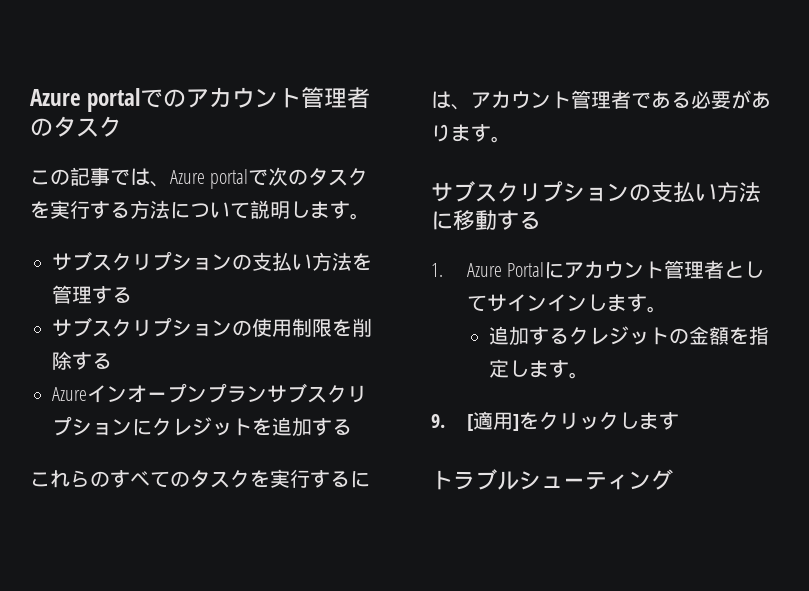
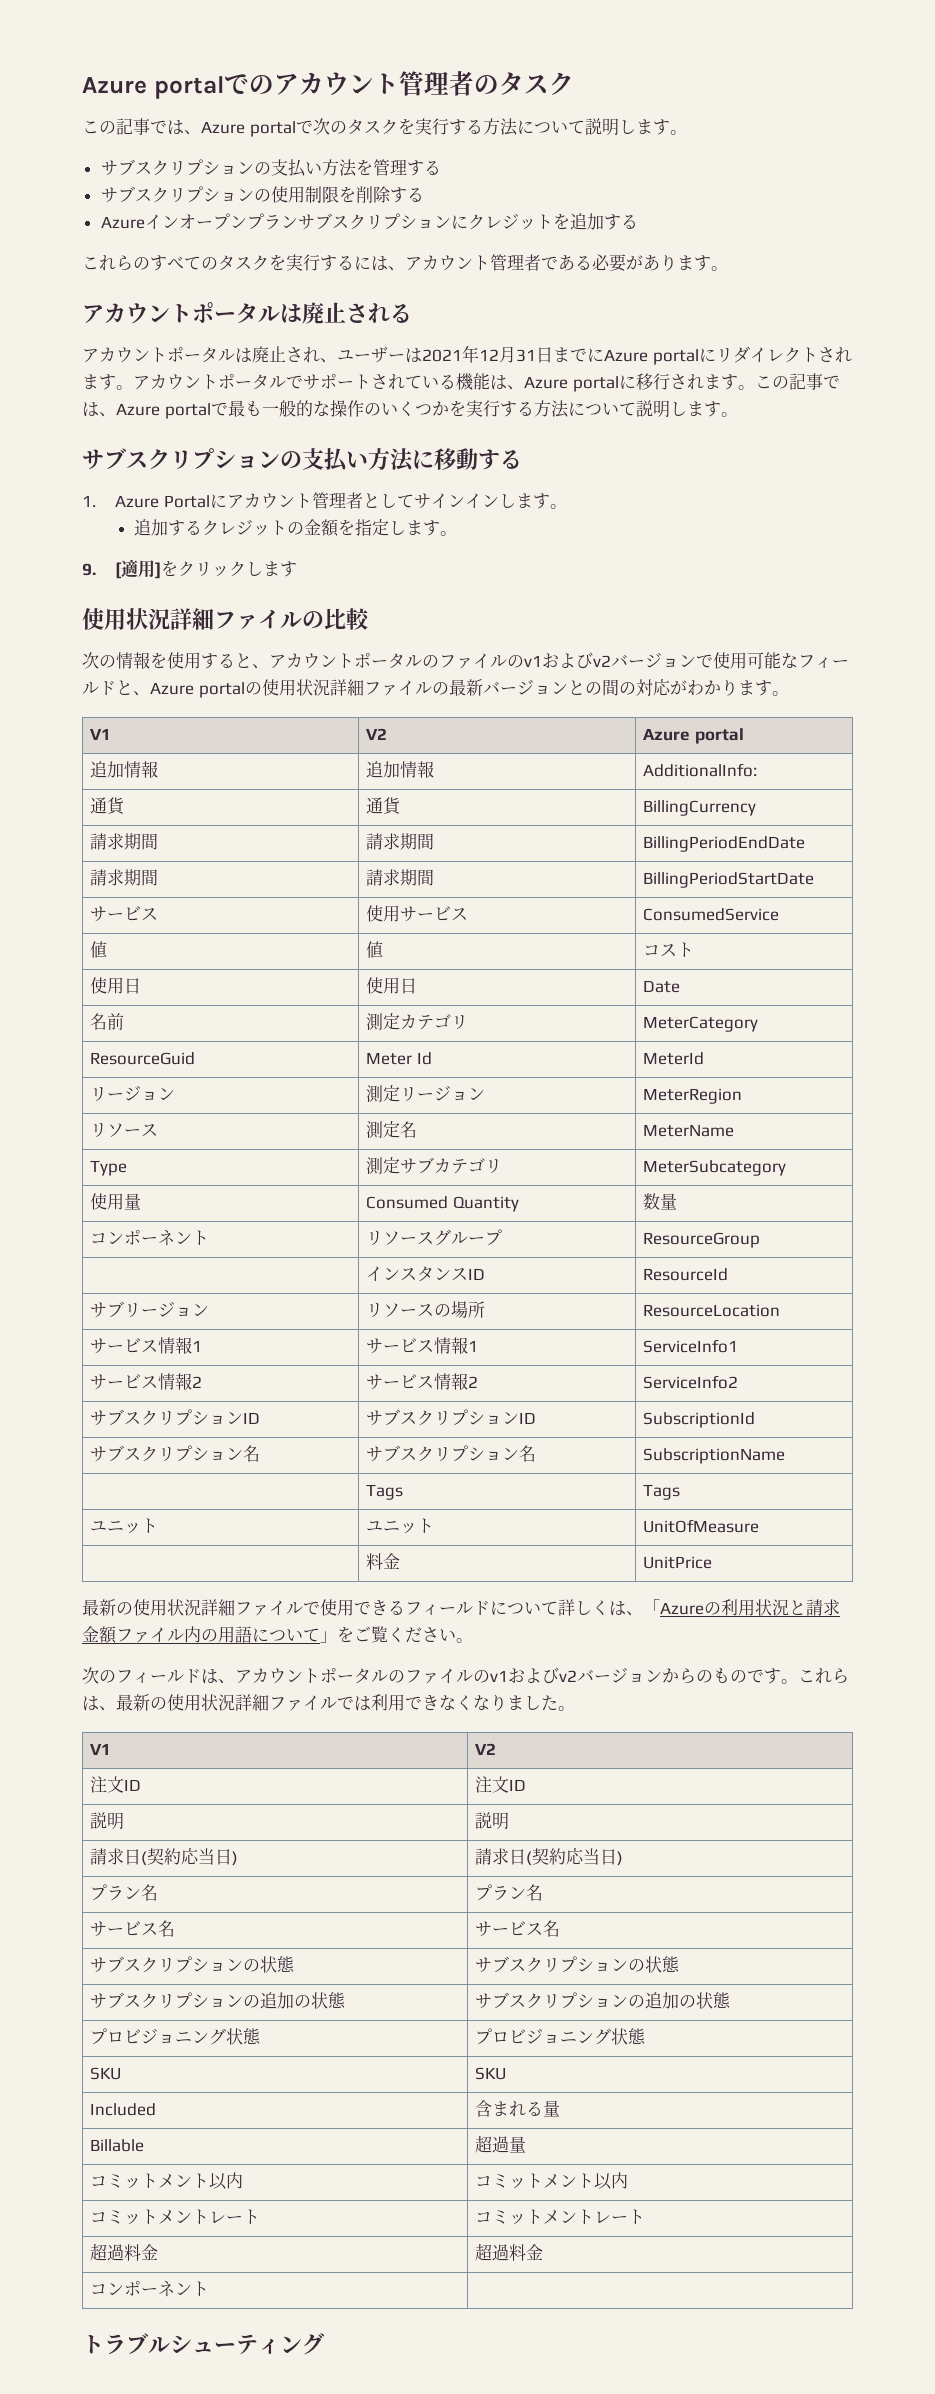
(511, 139) none -> [82,302,412,324] [82,345,852,365] [82,373,840,392] [82,400,738,419] // アカウントポータルは廃止される // アカウントポータルは廃止され、ユーザーは2021年12月31日までにAzure portalにリダイレクトされます。アカウントポータルでサポートされている機能は、Azure portalに移行されます。この記事では、Azure portalで最も一般的な操作のいくつかを実行する方法について説明します。
(679, 421) none -> [82,608,370,630] [82,652,849,669] [82,679,789,698] [90,728,112,740] [366,728,388,740] [643,728,744,744] [90,761,159,778] [366,761,435,778] [643,763,758,777] [90,797,126,815] [366,797,402,815] [643,800,757,816] [90,833,159,850] [366,833,435,850] [643,836,806,852] [90,869,159,886] [366,869,435,886] [643,872,815,888] [90,906,159,922] [366,905,469,922] [643,908,780,921] [90,941,108,958] [366,941,384,958] [643,942,695,958] [90,977,142,994] [366,977,418,994] [643,980,681,993] [90,1013,125,1030] [366,1013,469,1031] [643,1016,759,1032] [90,1052,196,1065] [366,1052,432,1065] [643,1052,705,1065] [90,1085,176,1101] [366,1085,486,1103] [643,1088,743,1104] [90,1123,159,1137] [366,1121,418,1139] [643,1124,735,1137] [90,1160,128,1176] [366,1157,503,1175] [643,1160,787,1176] [90,1193,142,1210] [366,1196,519,1212] [643,1193,678,1210] [90,1229,210,1246] [366,1229,503,1246] [643,1232,761,1248] [366,1266,486,1282] [643,1268,729,1281] [90,1301,210,1318] [366,1301,486,1318] [643,1304,781,1317] [90,1337,203,1354] [366,1337,479,1354] [643,1339,739,1353] [90,1373,203,1390] [366,1373,479,1390] [643,1375,739,1389] [90,1409,261,1426] [366,1409,537,1426] [643,1412,756,1428] [90,1445,261,1462] [366,1445,537,1462] [643,1448,786,1464] [366,1484,404,1500] [643,1484,681,1500] [90,1518,159,1534] [366,1518,435,1534] [643,1519,760,1533] [366,1553,401,1570] [643,1556,713,1569] [82,1599,840,1616] [82,1626,473,1644] [82,1667,849,1684] [82,1694,575,1711] [90,1743,112,1755] [475,1743,497,1755] [90,1776,142,1793] [475,1776,527,1793] [90,1812,125,1830] [475,1812,510,1830] [90,1848,239,1866] [475,1848,624,1866] [90,1884,159,1901] [475,1884,544,1901] [90,1920,176,1937] [475,1920,561,1937] [90,1956,296,1973] [475,1956,681,1973] [90,1992,347,2009] [475,1992,732,2009] [90,2028,262,2045] [475,2028,647,2045] [90,2067,122,2080] [475,2067,507,2080] [90,2103,157,2116] [475,2100,561,2117] [90,2139,145,2152] [475,2135,527,2153] [90,2172,244,2190] [475,2172,629,2190] [90,2209,261,2225] [475,2209,646,2225] [90,2243,159,2261] [475,2243,544,2261] [90,2280,210,2297] // 使用状況詳細ファイルの比較 // 次の情報を使用すると、アカウントポータルのファイルのv1およびv2バージョンで使用可能なフィールドと、Azure portalの使用状況詳細ファイルの最新バージョンとの間の対応がわかります。 // V1 | V2 | Azure portal // 追加情報 | 追加情報 | AdditionalInfo: // 通貨 | 通貨 | BillingCurrency // 請求期間 | 請求期間 | BillingPeriodEndDate // 請求期間 | 請求期間 | BillingPeriodStartDate // サービス | 使用サービス | ConsumedService // 値 | 値 | コスト // 使用日 | 使用日 | Date // 名前 | 測定カテゴリ | MeterCategory // ResourceGuid | Meter Id | MeterId // リージョン | 測定リージョン | MeterRegion // リソース | 測定名 | MeterName // Type | 測定サブカテゴリ | MeterSubcategory // 使用量 | Consumed Quantity | 数量 // コンポーネント | リソースグループ | ResourceGroup // | インスタンスID | ResourceId // サブリージョン | リソースの場所 | ResourceLocation // サービス情報1 | サービス情報1 | ServiceInfo1 // サービス情報2 | サービス情報2 | ServiceInfo2 // サブスクリプションID | サブスクリプションID | SubscriptionId // サブスクリプション名 | サブスクリプション名 | SubscriptionName // | Tags | Tags // ユニット | ユニット | UnitOfMeasure // | 料金 | UnitPrice // 最新の使用状況詳細ファイルで使用できるフィールドについて詳しくは、「Azureの利用状況と請求金額ファイル内の用語について」をご覧ください。 // 次のフィールドは、アカウントポータルのファイルのv1およびv2バージョンからのものです。これらは、最新の使用状況詳細ファイルでは利用できなくなりました。 // V1 | V2 // 注文ID | 注文ID // 説明 | 説明 // 請求日(契約応当日) | 請求日(契約応当日) // プラン名 | プラン名 // サービス名 | サービス名 // サブスクリプションの状態 | サブスクリプションの状態 // サブスクリプションの追加の状態 | サブスクリプションの追加の状態 // プロビジョニング状態 | プロビジョニング状態 // SKU | SKU // Included | 含まれる量 // Billable | 超過量 // コミットメント以内 | コミットメント以内 // コミットメントレート | コミットメントレート // 超過料金 | 超過料金 // コンポーネント |

